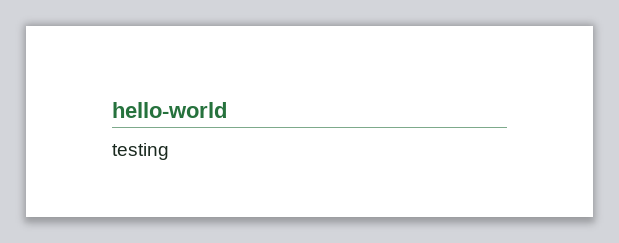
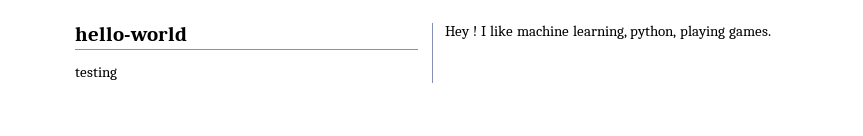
(169, 151) none -> [445,25,772,39] // Hey ! I like machine learning, python, playing games.

